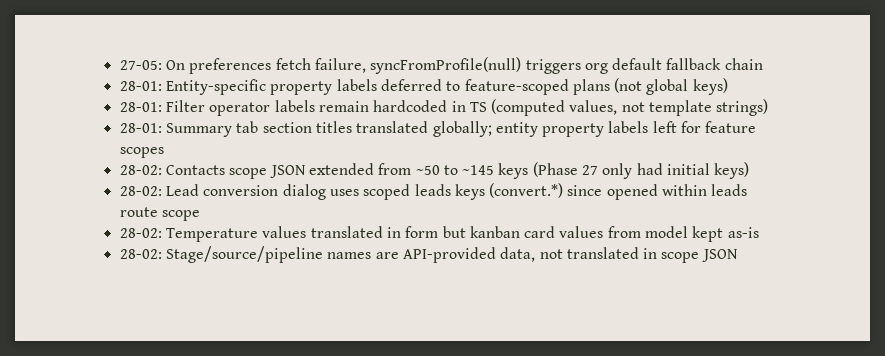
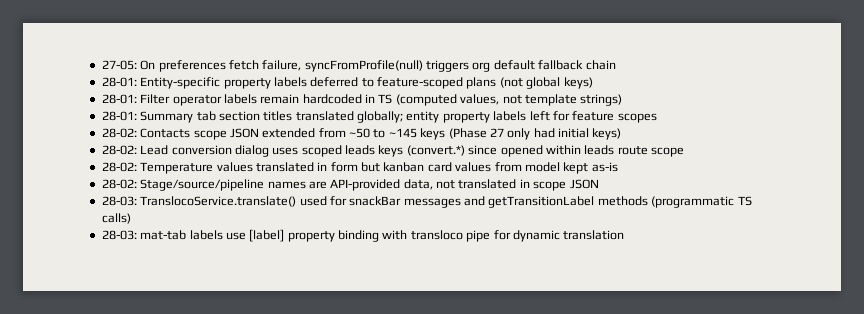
(738, 255) none -> [101,196,752,208] [101,213,131,224] [101,229,625,242] // 28-03: TranslocoService.translate() used for snackBar messages and getTransitionLabel methods (programmatic TS calls) // 28-03: mat-tab labels use [label] property binding with transloco pipe for dynamic translation

